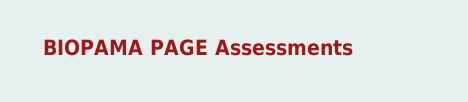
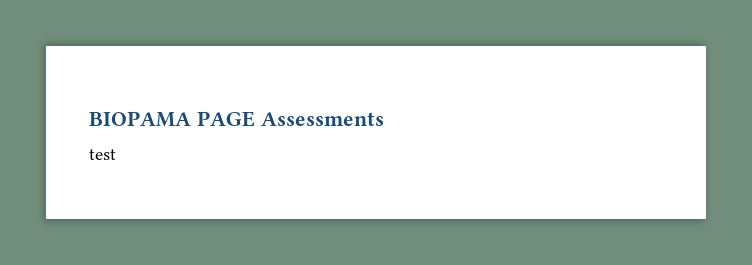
(353, 47) none -> [89,149,116,160] // test

